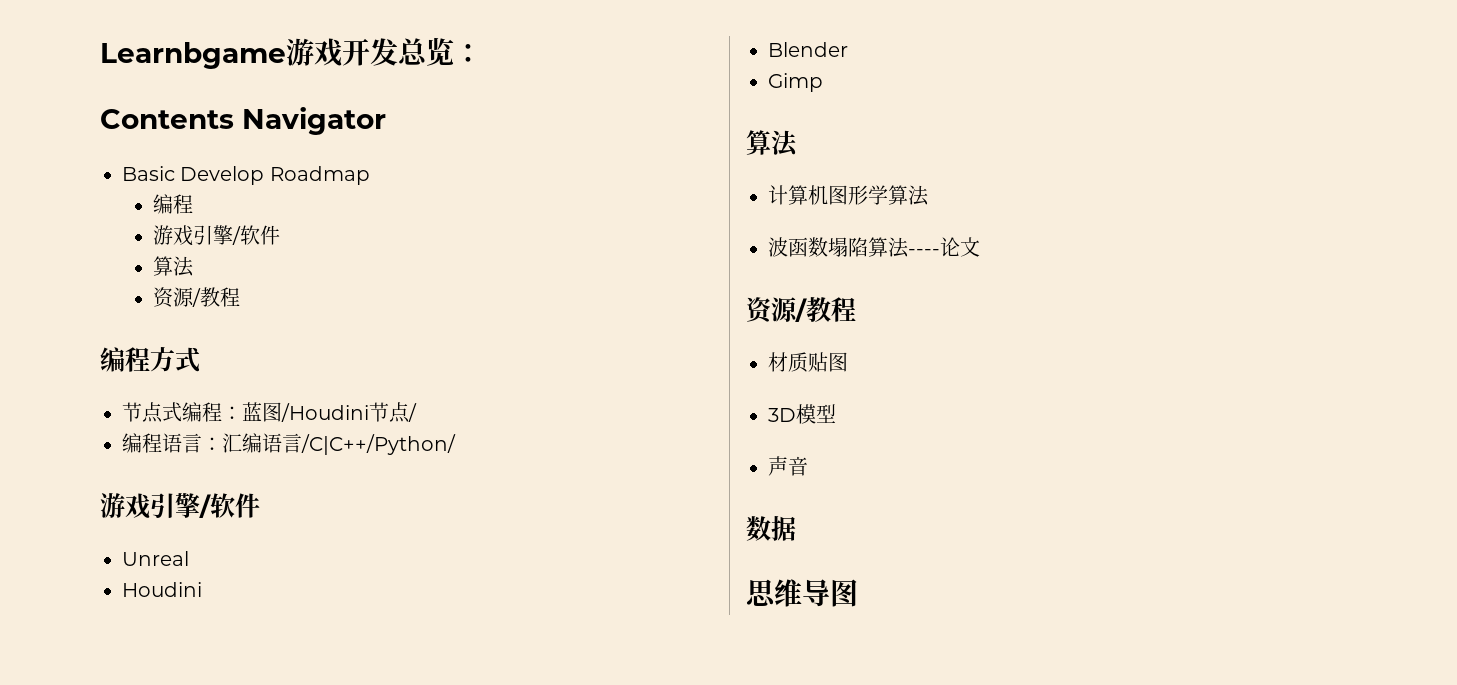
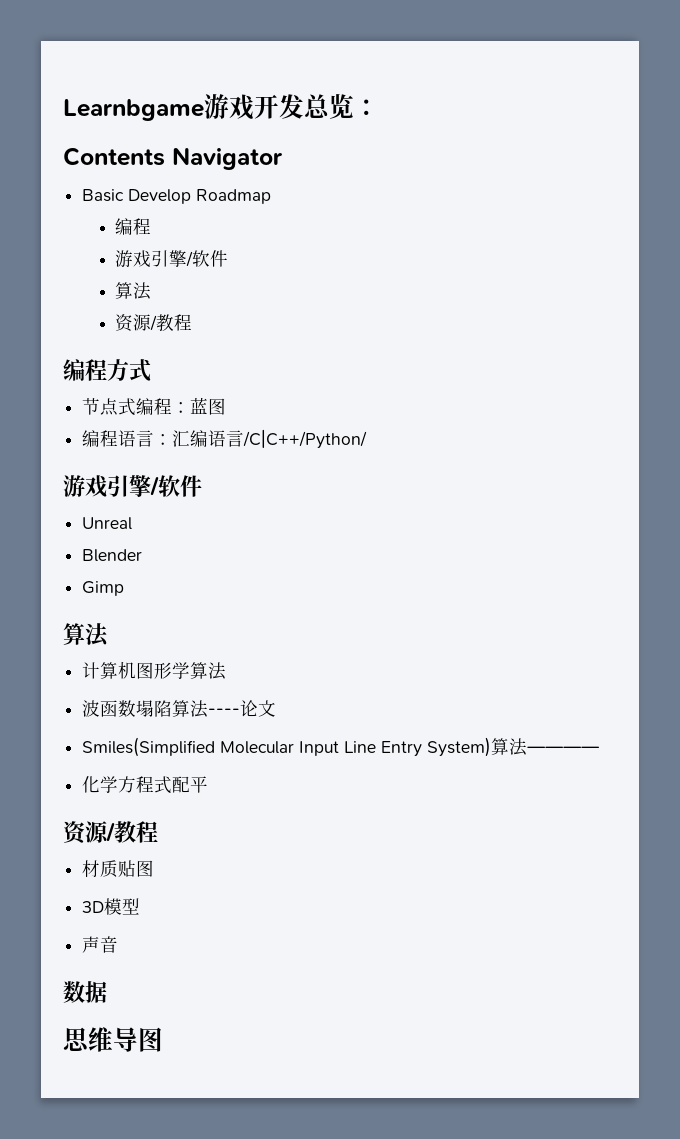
[281,402,417,423] /Houdini节点/ -> (227, 406) none
[122,582,202,597] // Houdini -> (133, 523) none
(980, 247) none -> [82,737,601,757] [82,776,209,794] // Smiles(Simplified Molecular Input Line Entry System)算法———— // 化学方程式配平

